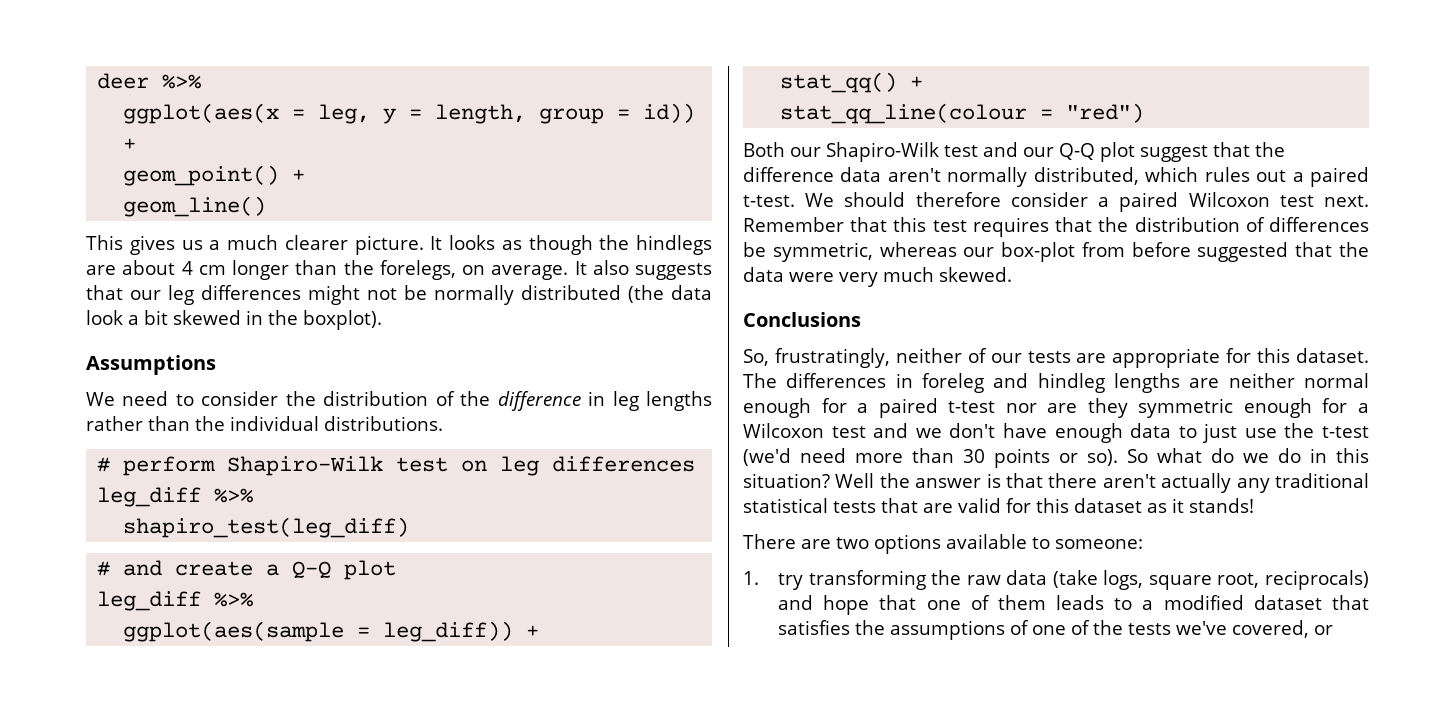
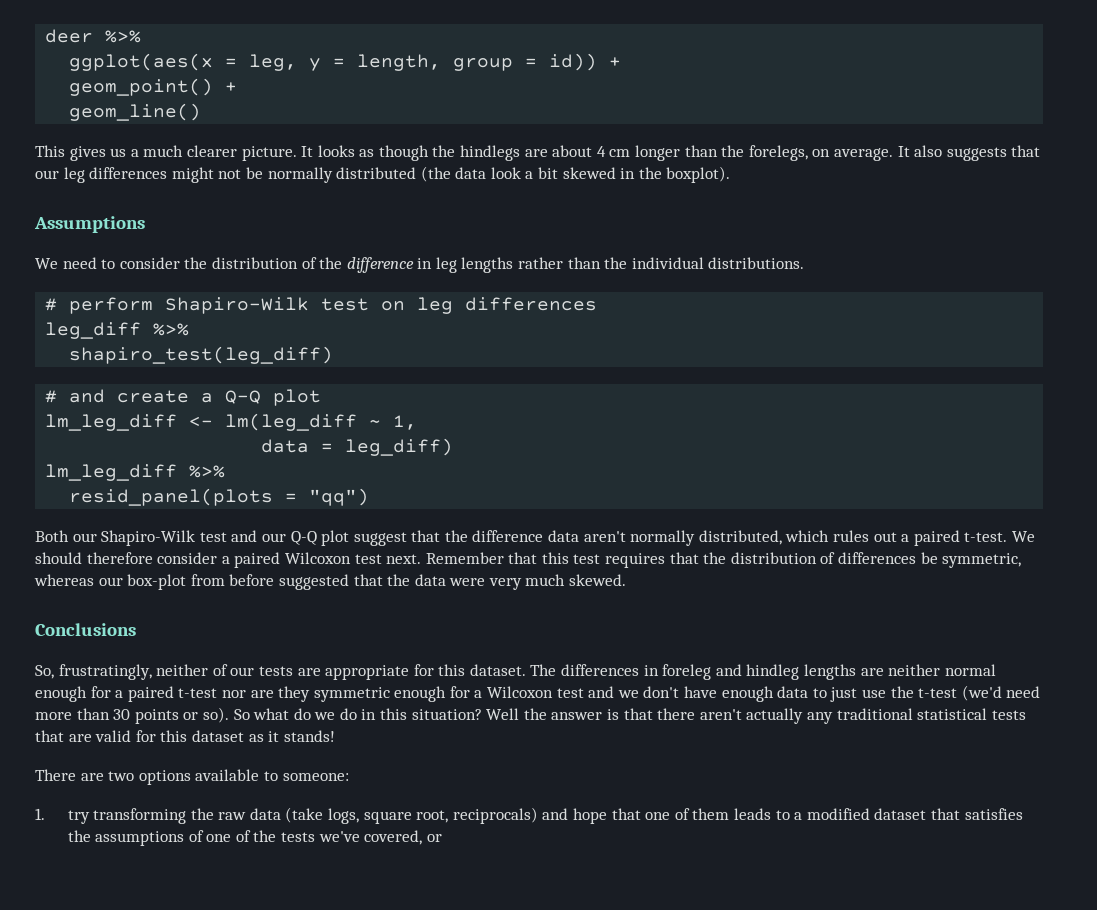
[97,591,254,611] [123,621,540,642] [780,72,924,93] [780,103,1145,124] leg_diff %>% // ggplot(aes(sample = leg_diff)) + // stat_qq() + // stat_qq_line(colour = "red") -> [45,413,418,431] [261,438,454,456] [45,464,226,481] [69,488,370,506] lm_leg_diff <- lm(leg_diff ~ 1, // data = leg_diff) // lm_leg_diff %>% // resid_panel(plots = "qq")

